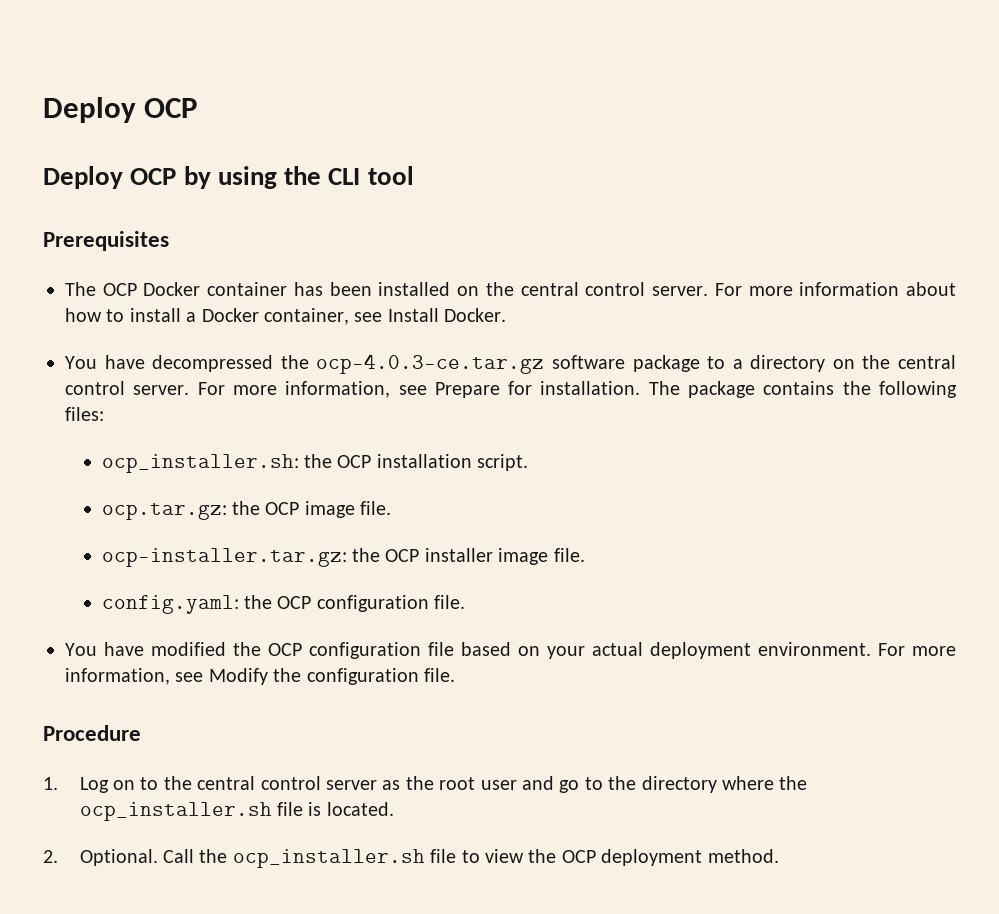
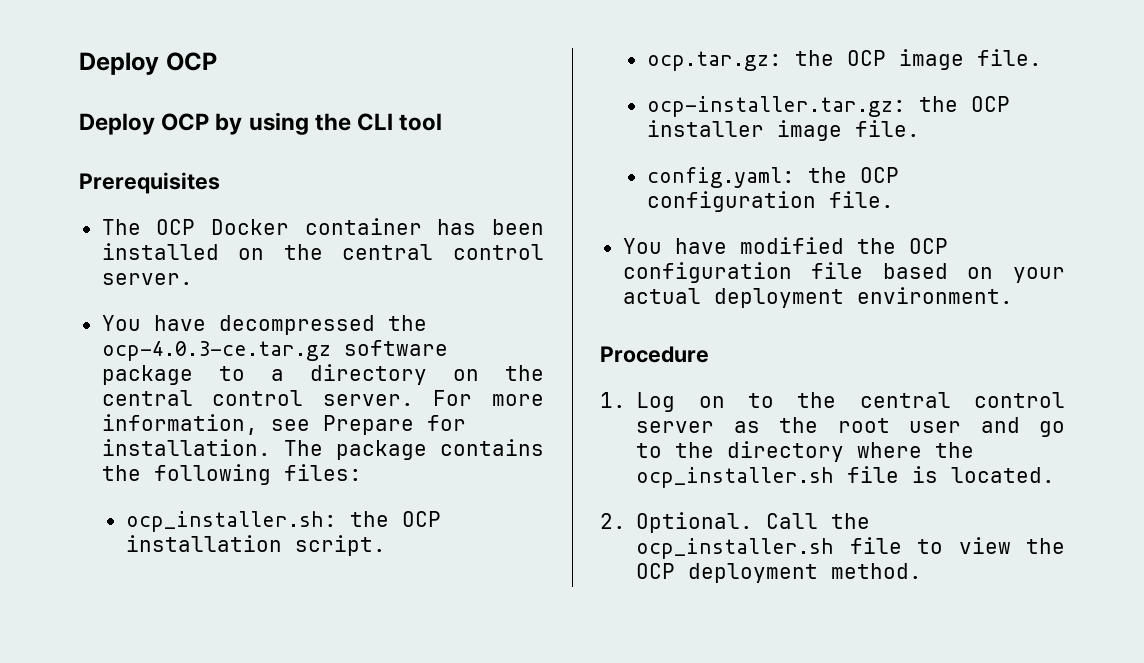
[714,282,957,296] [65,308,507,325] For more information about how to install a Docker container, see Install Docker. -> (193, 279) none
[878,643,956,656] [65,668,455,685] For more information, see Modify the configuration file. -> (1013, 295) none

